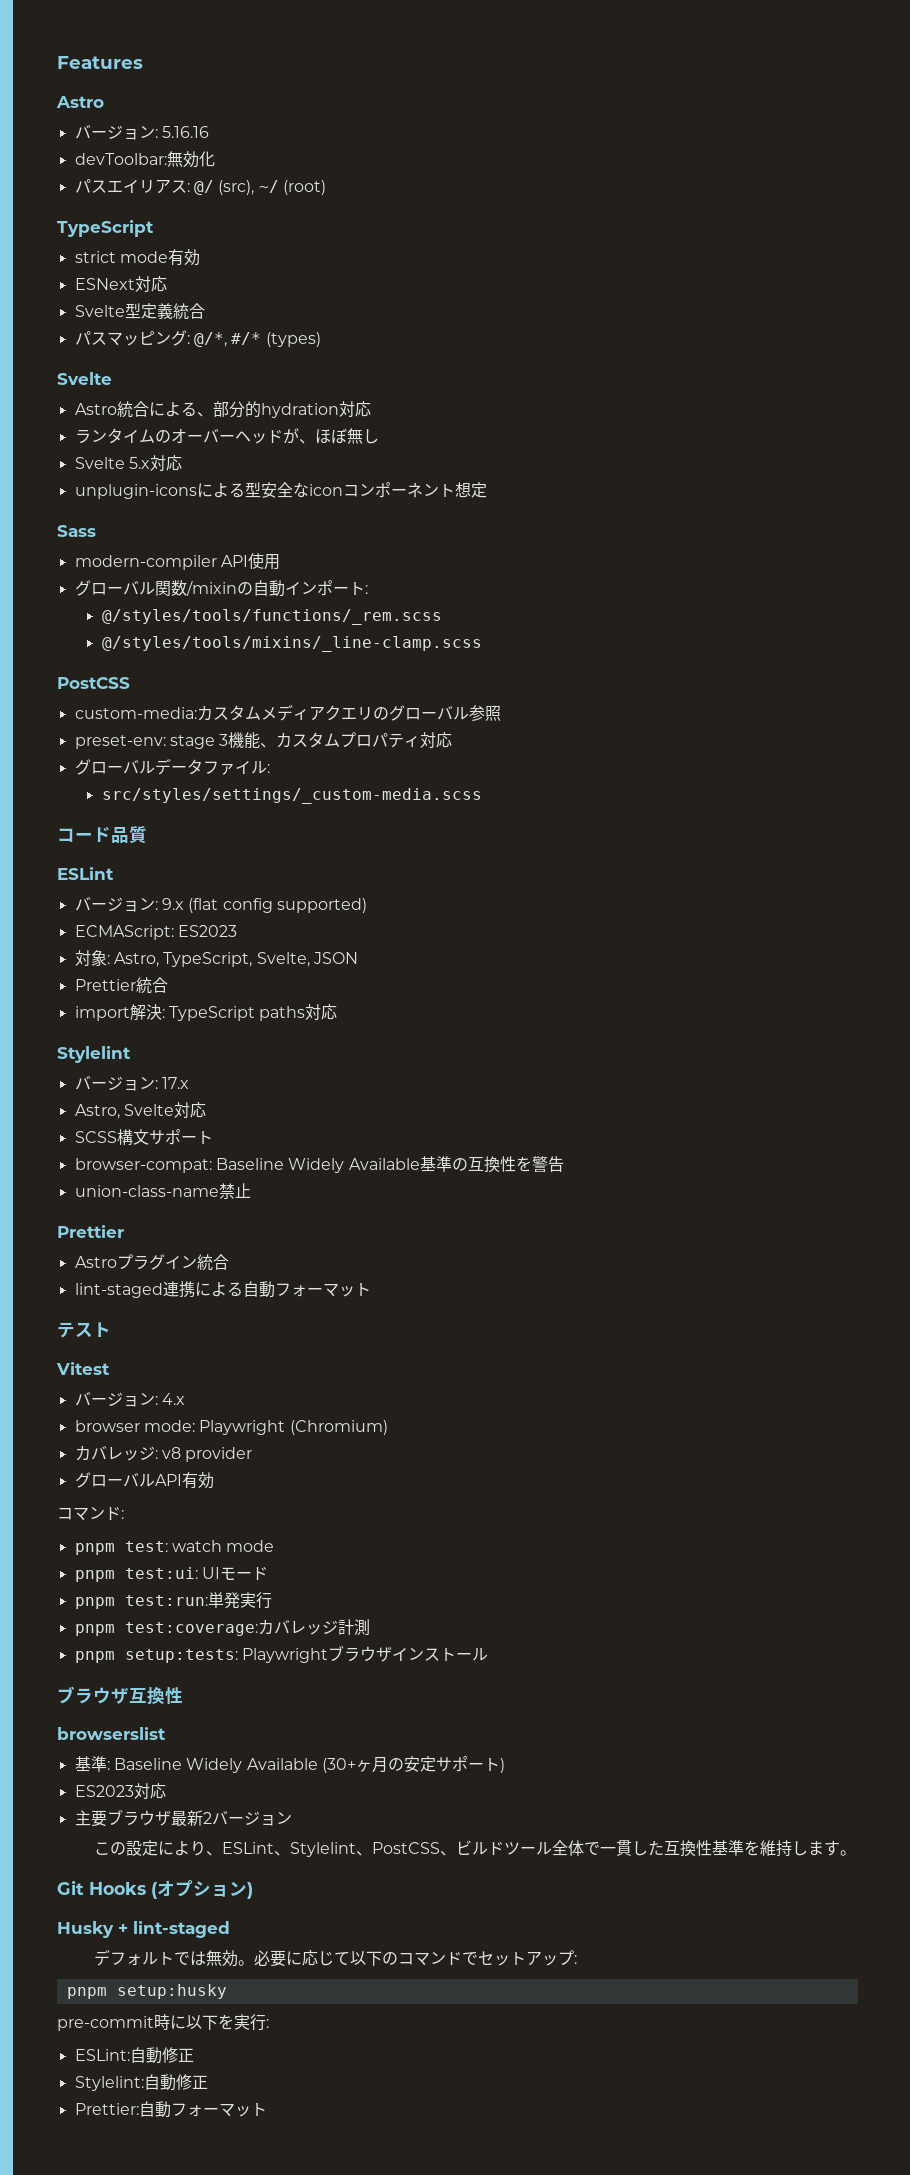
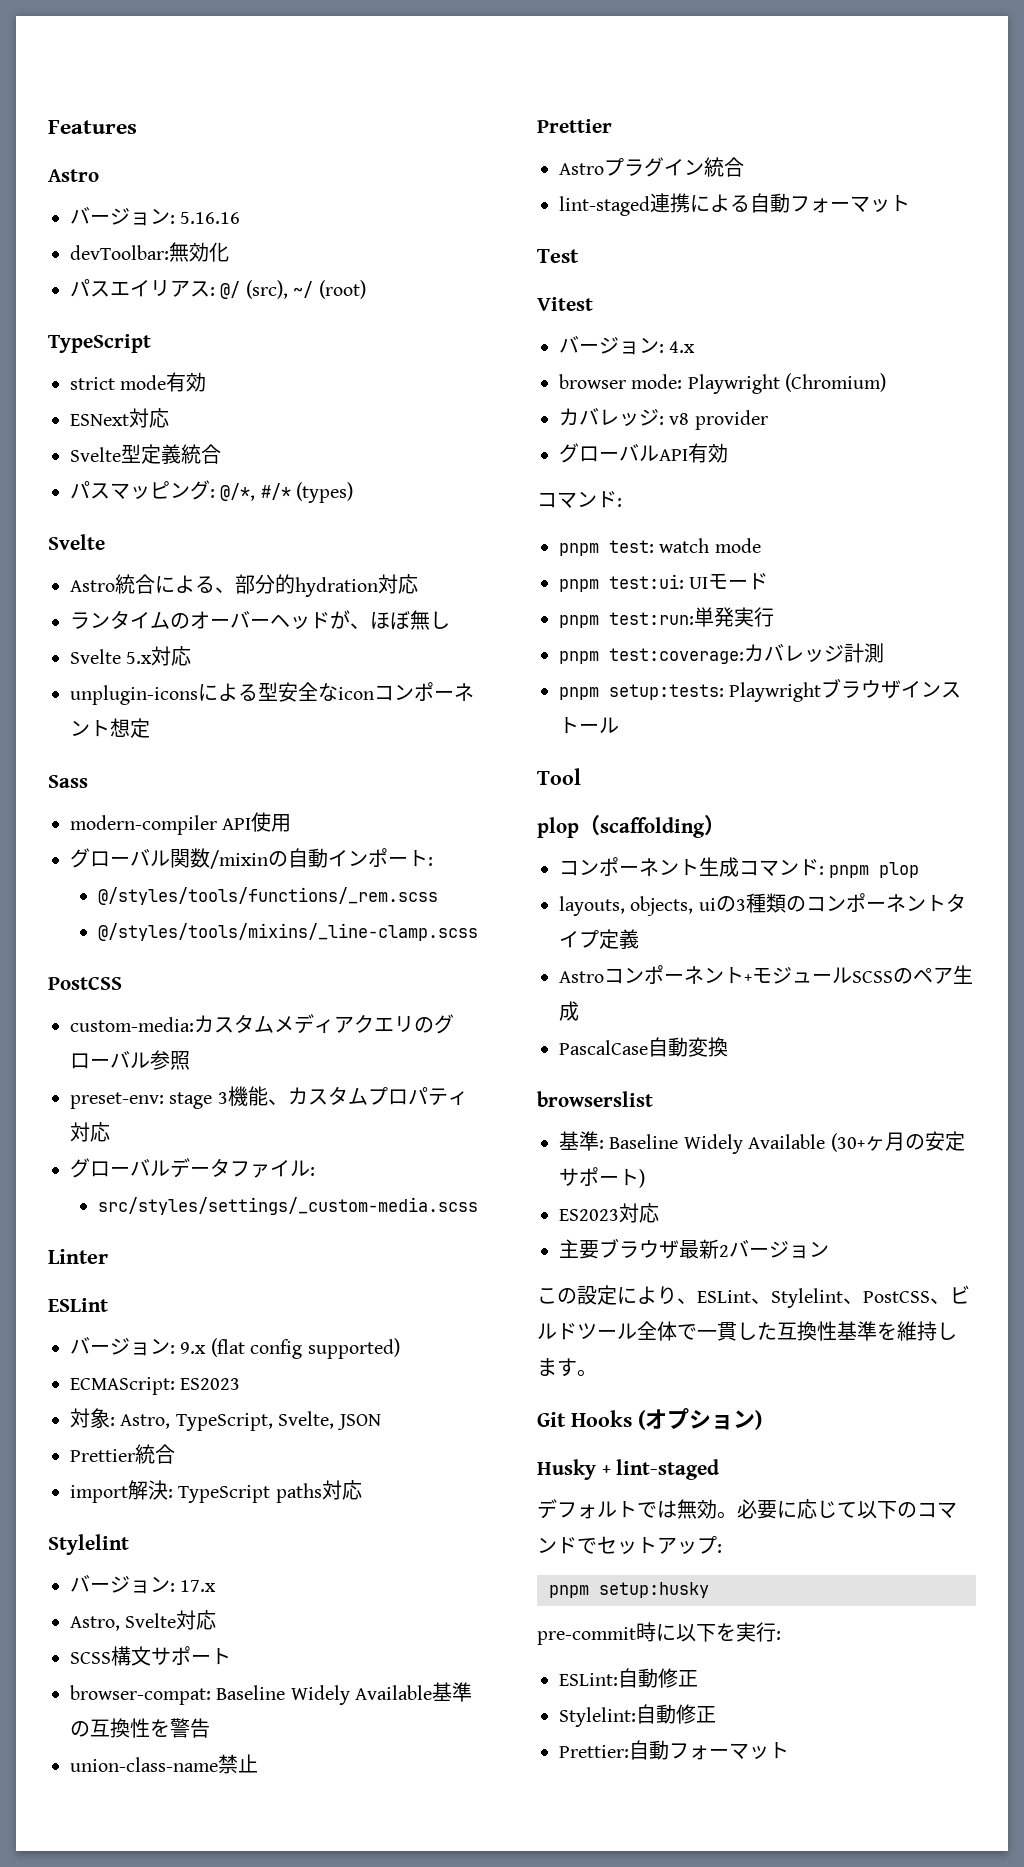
[57,826,147,844] コード品質 -> [48,1249,108,1264] Linter
[57,1322,111,1338] テスト -> [537,249,579,263] Test
[57,1686,183,1704] ブラウザ互換性 -> [537,768,581,785] [537,815,725,838] [559,857,920,878] [559,893,966,916] [559,929,639,949] [559,965,973,984] [559,1001,579,1021] [559,1037,728,1057] Tool // plop（scaffolding） // コンポーネント生成コマンド: pnpm plop // layouts, objects, uiの3種類のコンポーネントタイプ定義 // Astroコンポーネント+モジュールSCSSのペア生成 // PascalCase自動変換

